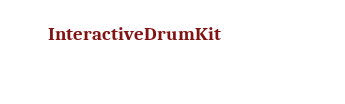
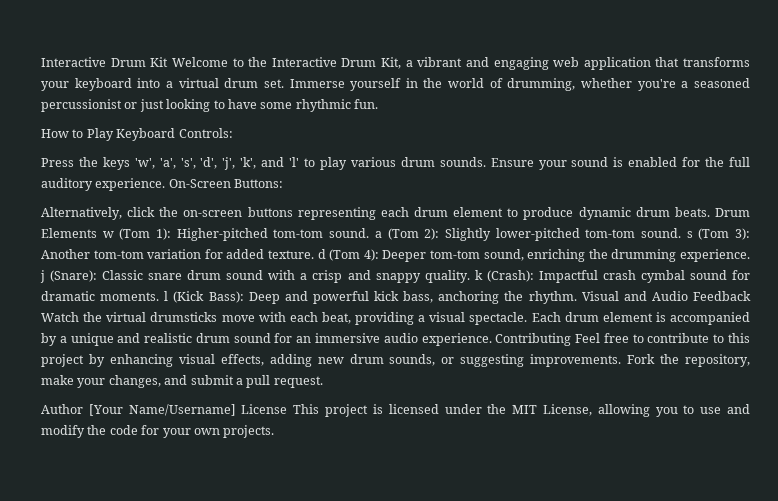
[48,27,221,40] InteractiveDrumKit -> [41,57,750,70] [41,78,750,91] [41,99,378,112] [41,128,233,141] [41,157,751,170] [41,178,284,191] [41,207,750,220] [41,228,750,241] [41,249,751,262] [40,270,750,283] [41,291,751,304] [41,312,750,325] [41,333,751,346] [41,354,751,367] [41,375,323,388] [41,404,750,417] [41,425,275,438] Interactive Drum Kit Welcome to the Interactive Drum Kit, a vibrant and engaging web application that transforms your keyboard into a virtual drum set. Immerse yourself in the world of drumming, whether you're a seasoned percussionist or just looking to have some rhythmic fun. // How to Play Keyboard Controls: // Press the keys 'w', 'a', 's', 'd', 'j', 'k', and 'l' to play various drum sounds. Ensure your sound is enabled for the full auditory experience. On-Screen Buttons: // Alternatively, click the on-screen buttons representing each drum element to produce dynamic drum beats. Drum Elements w (Tom 1): Higher-pitched tom-tom sound. a (Tom 2): Slightly lower-pitched tom-tom sound. s (Tom 3): Another tom-tom variation for added texture. d (Tom 4): Deeper tom-tom sound, enriching the drumming experience. j (Snare): Classic snare drum sound with a crisp and snappy quality. k (Crash): Impactful crash cymbal sound for dramatic moments. l (Kick Bass): Deep and powerful kick bass, anchoring the rhythm. Visual and Audio Feedback Watch the virtual drumsticks move with each beat, providing a visual spectacle. Each drum element is accompanied by a unique and realistic drum sound for an immersive audio experience. Contributing Feel free to contribute to this project by enhancing visual effects, adding new drum sounds, or suggesting improvements. Fork the repository, make your changes, and submit a pull request. // Author [Your Name/Username] License This project is licensed under the MIT License, allowing you to use and modify the code for your own projects.

